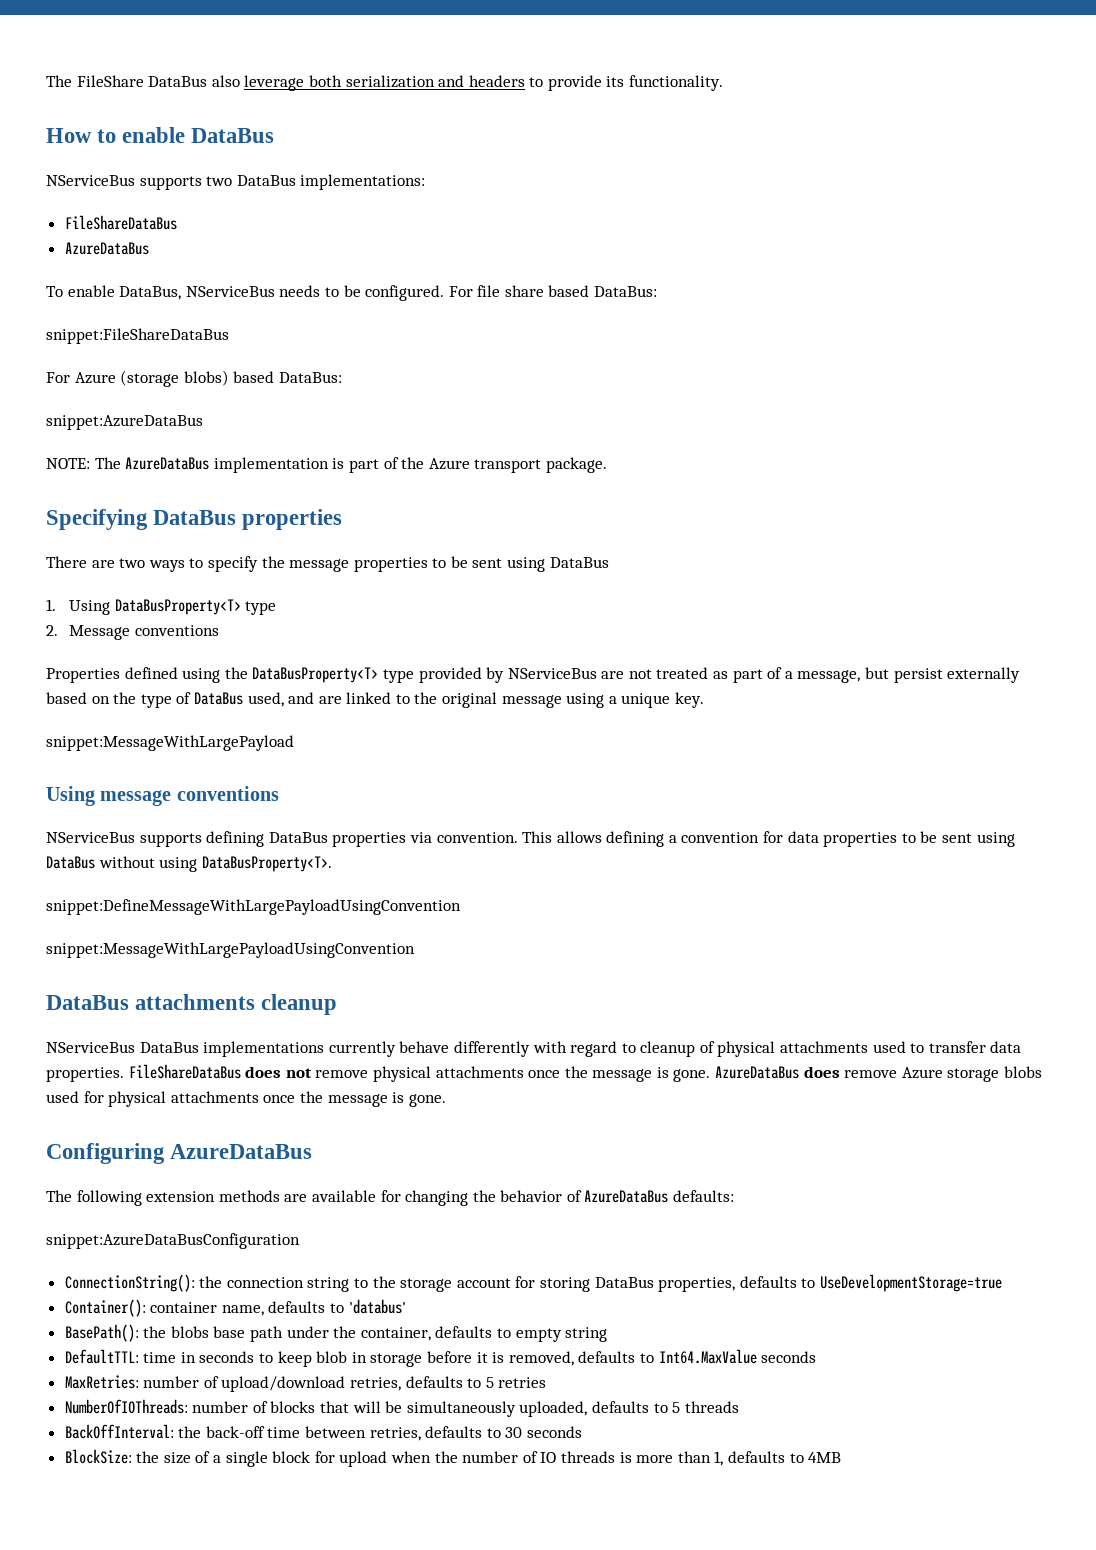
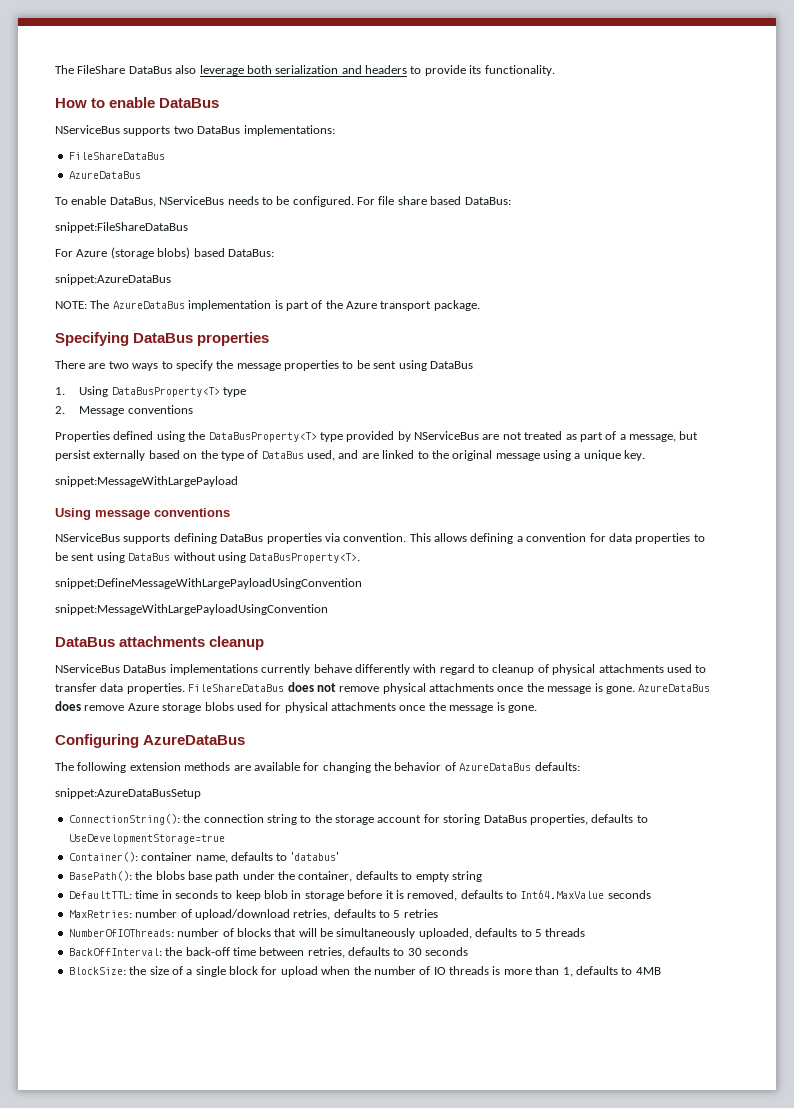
[46,1233,300,1249] snippet:AzureDataBusConfiguration -> [55,788,201,799] snippet:AzureDataBusSetup

